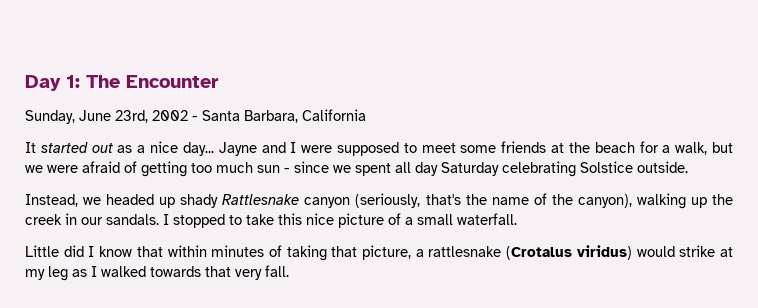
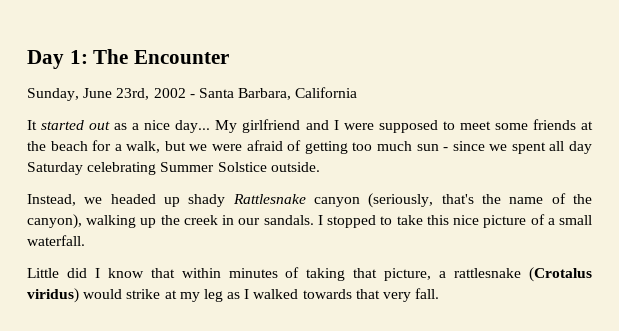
[218,142,257,156] Jayne -> [215,119,301,133] My girlfriend
(576, 169) none -> [160,162,215,172] Summer

